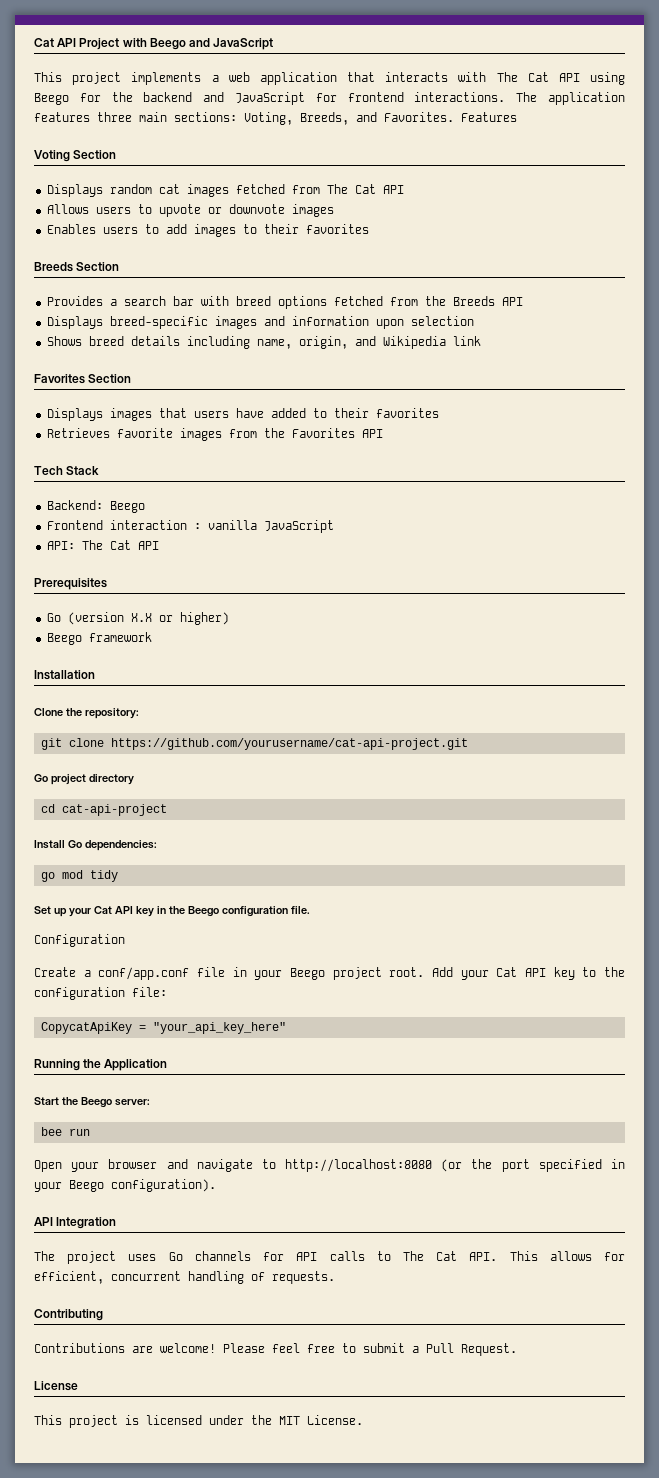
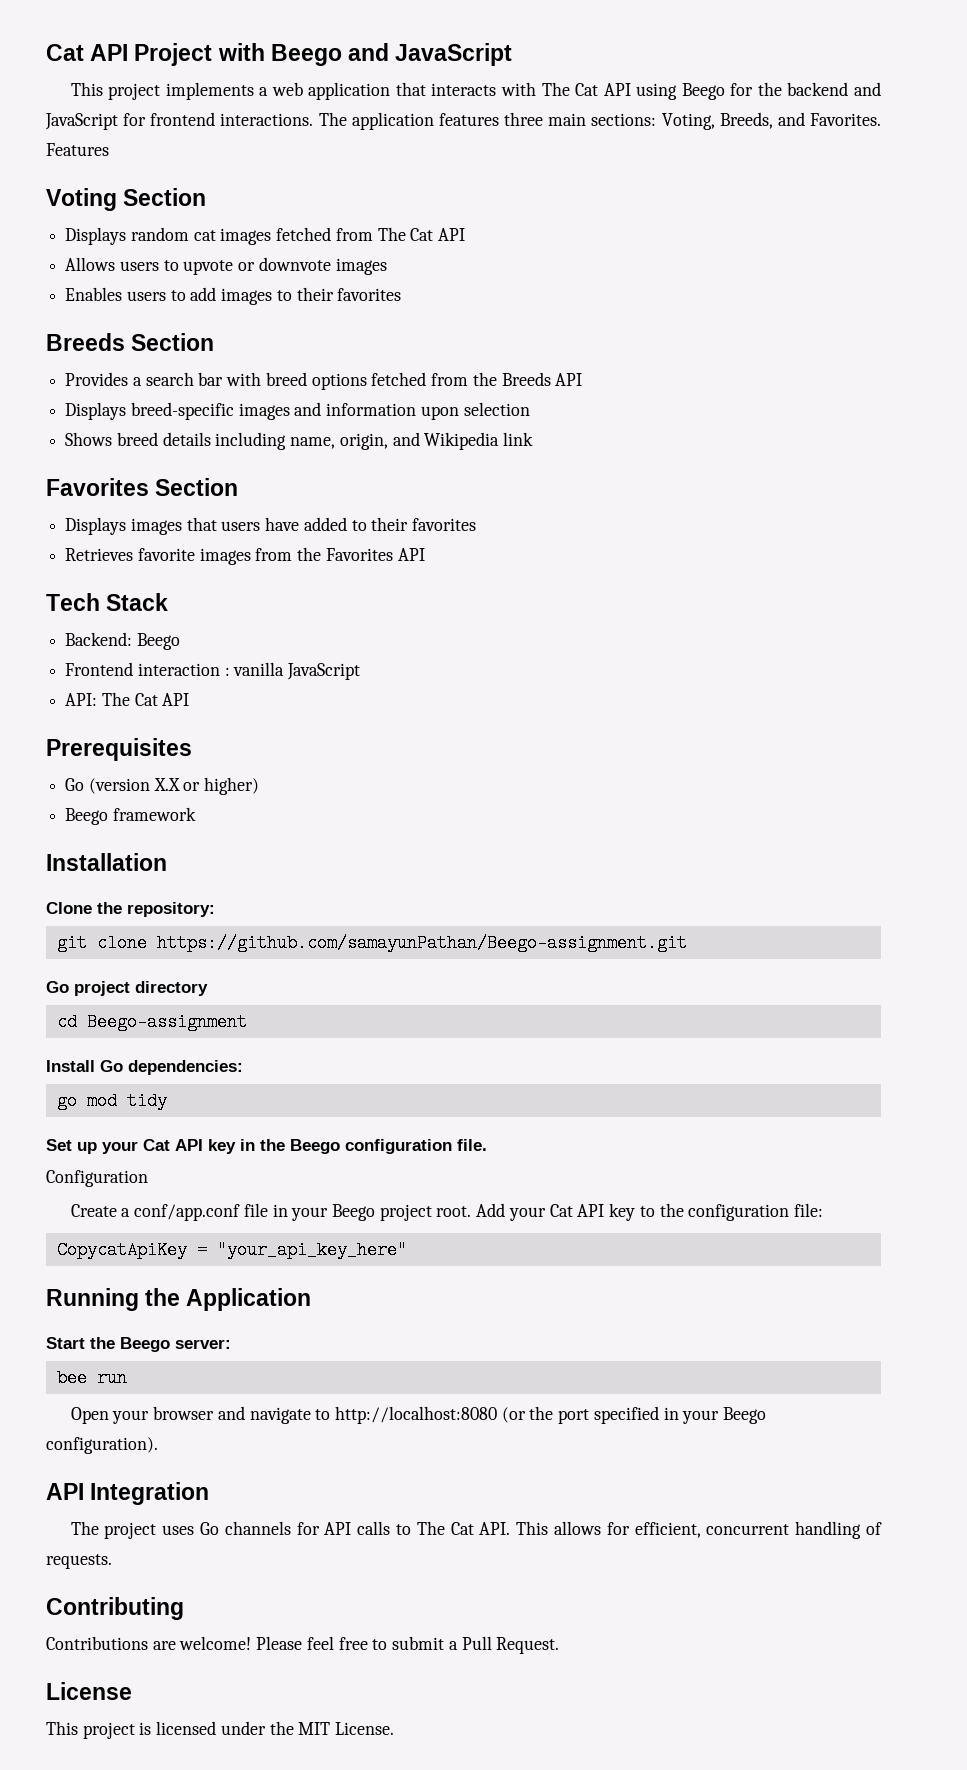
[110,738,468,750] https://github.com/yourusername/cat-api-project.git -> [156,934,687,952] https://github.com/samayunPathan/Beego-assignment.git
[61,804,167,816] cat-api-project -> [86,1013,247,1031] Beego-assignment

